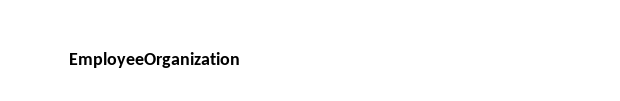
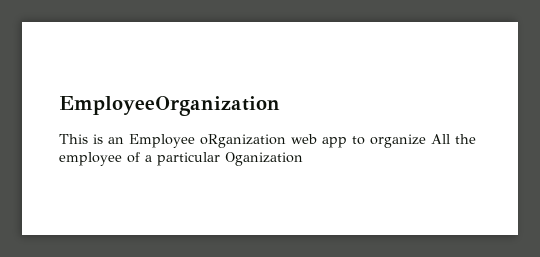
(240, 60) none -> [59,134,476,148] [59,152,303,166] // This is an Employee oRganization web app to organize All the employee of a particular Oganization

